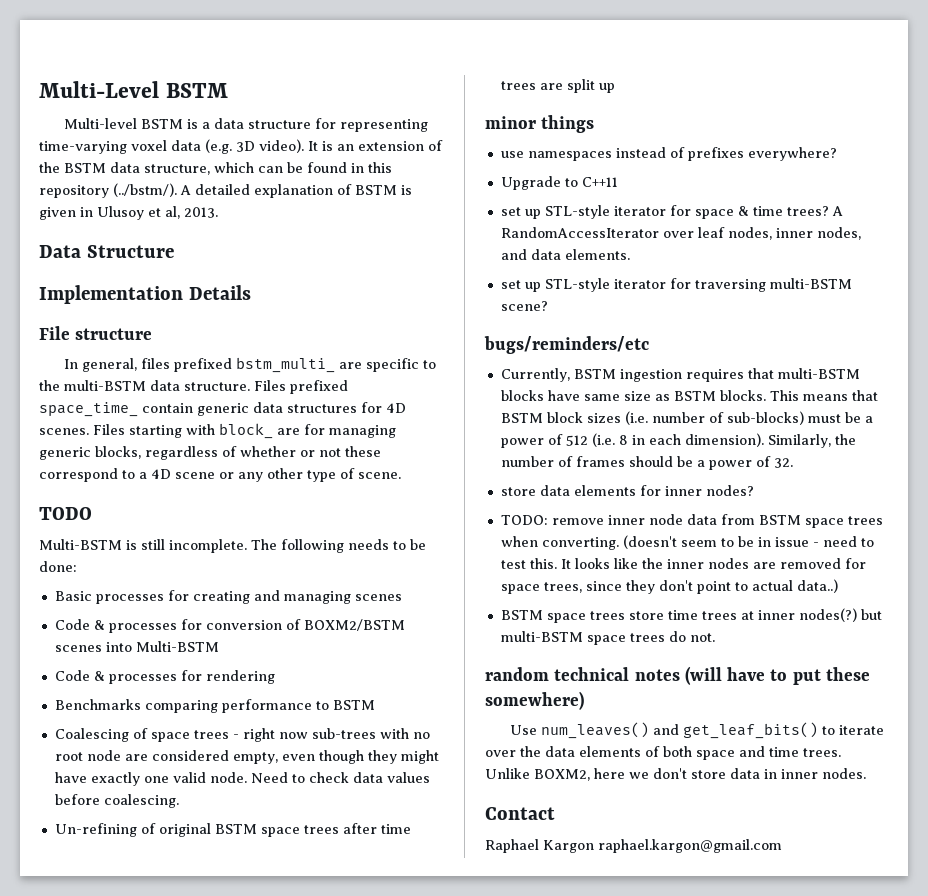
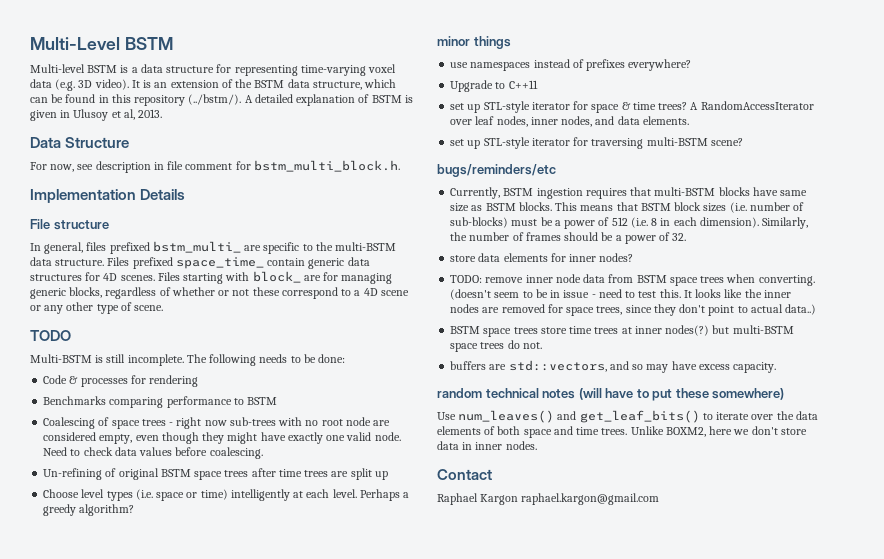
(174, 251) none -> [30,160,400,173] // For now, see description in file comment for bstm_multi_block.h.
[54,590,402,604] [54,619,405,633] [54,641,219,652] // Basic processes for creating and managing scenes // Code & processes for conversion of BOXM2/BSTM scenes into Multi-BSTM -> (346, 358) none
(615, 88) none -> [43,489,410,501] [43,504,135,516] // Choose level types (i.e. space or time) intelligently at each level. Perhaps a greedy algorithm?
(715, 637) none -> [450,360,777,373] // buffers are std::vectors, and so may have excess capacity.

